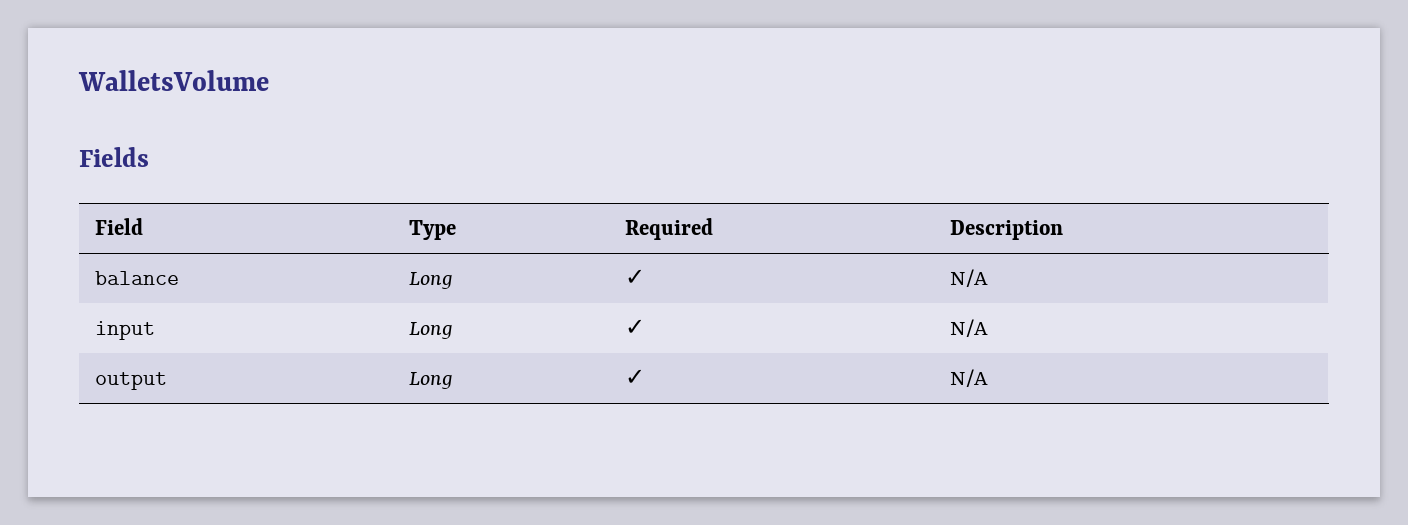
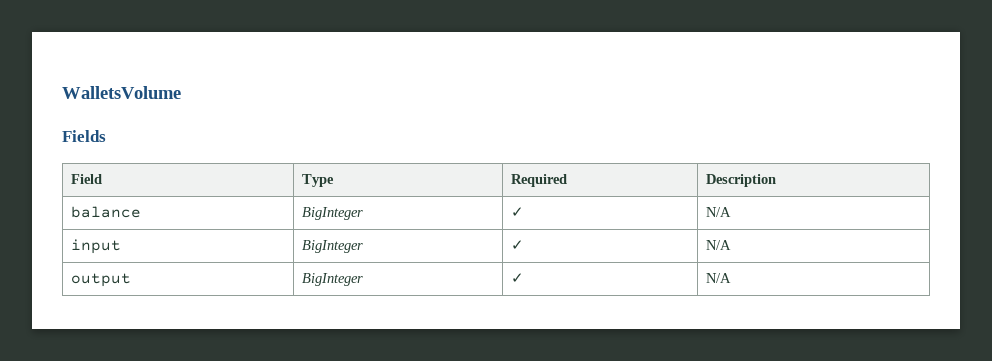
[408,272,453,289] Long -> [301,207,363,220] BigInteger
[408,322,453,339] Long -> [301,240,363,253] BigInteger
[408,372,453,389] Long -> [301,273,363,286] BigInteger

